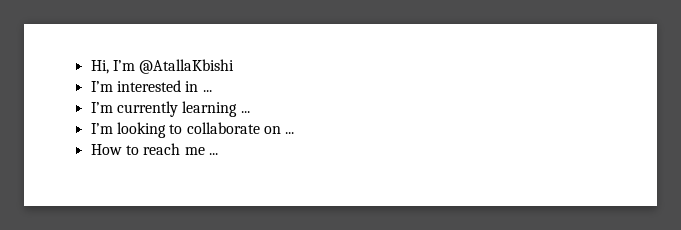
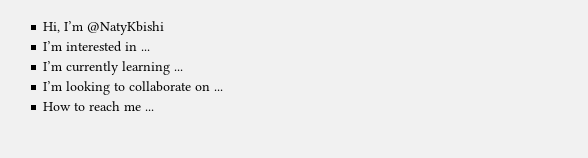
[139,59,235,74] @AtallaKbishi -> [87,21,165,35] @NatyKbishi

